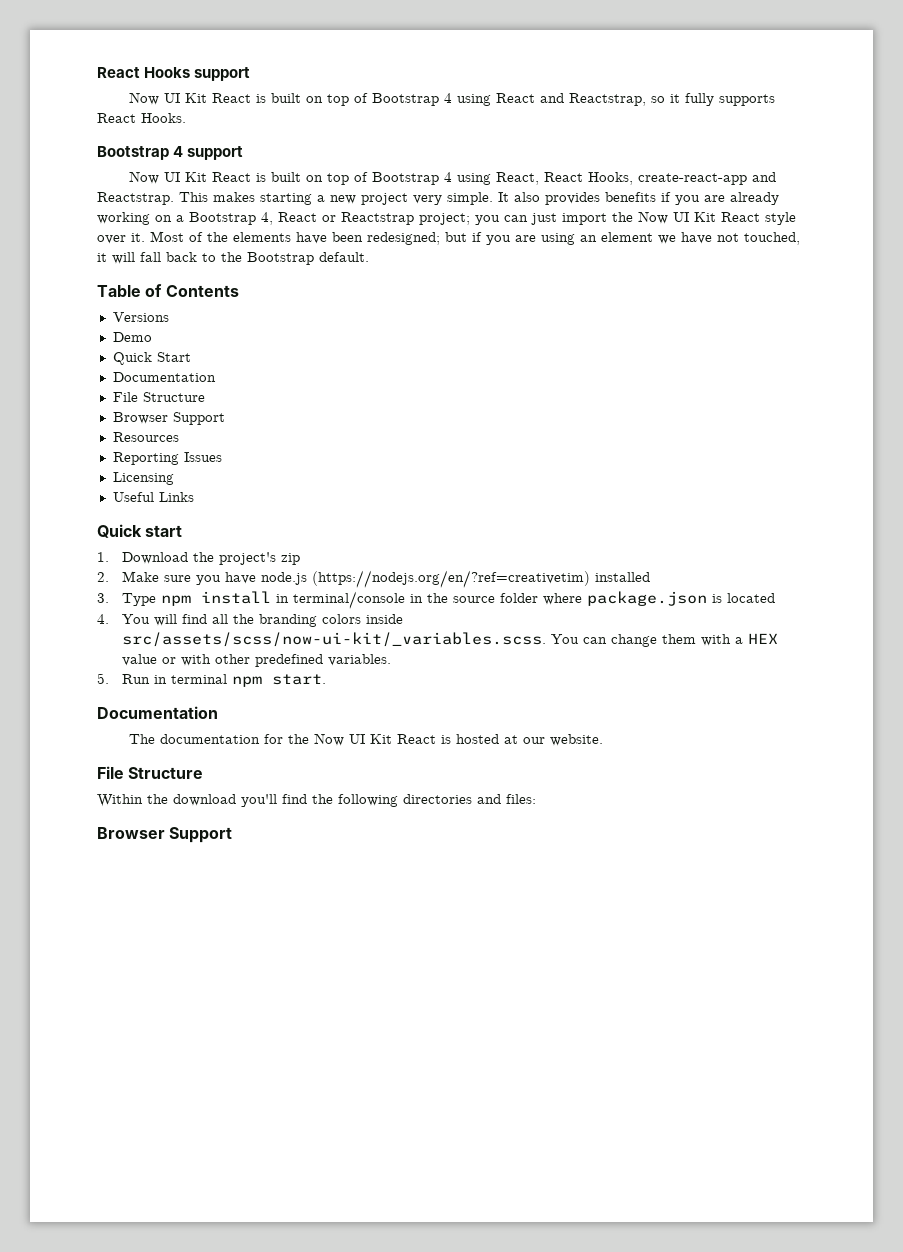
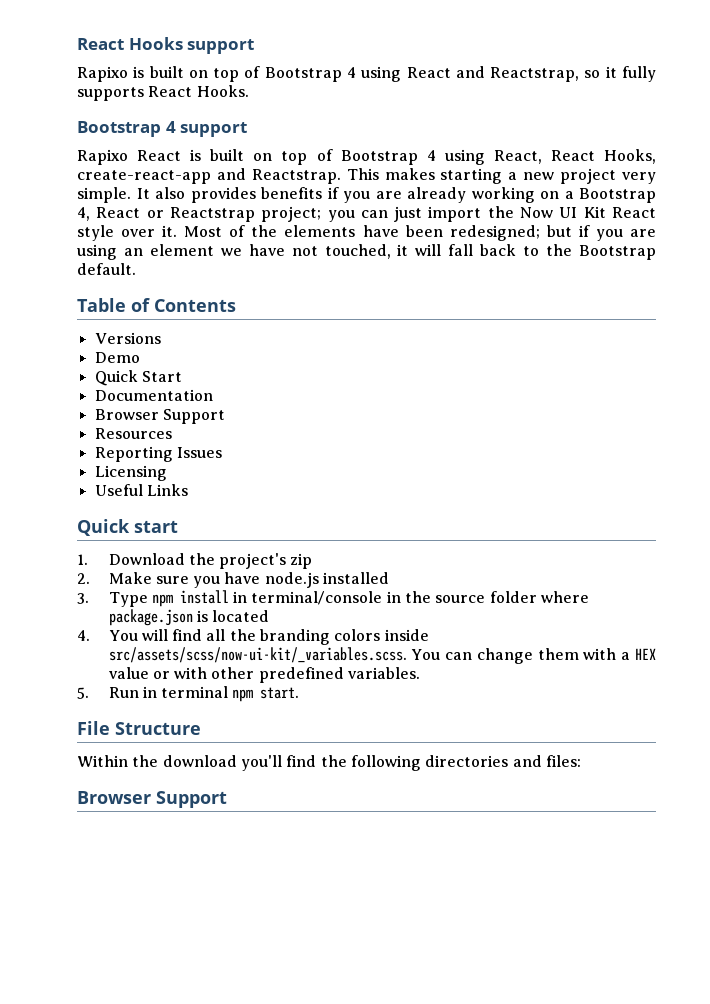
[129,92,252,105] Now UI Kit React -> [77,66,128,82] Rapixo
[129,171,208,184] Now UI Kit -> [77,149,128,165] Rapixo
[112,392,205,402] // File Structure -> (213, 395) none
[311,570,590,588] (https://nodejs.org/en/?ref=creativetim) -> (319, 580) none
[97,706,218,719] [129,733,604,746] // Documentation // The documentation for the Now UI Kit React is hosted at our website. -> (300, 693) none

